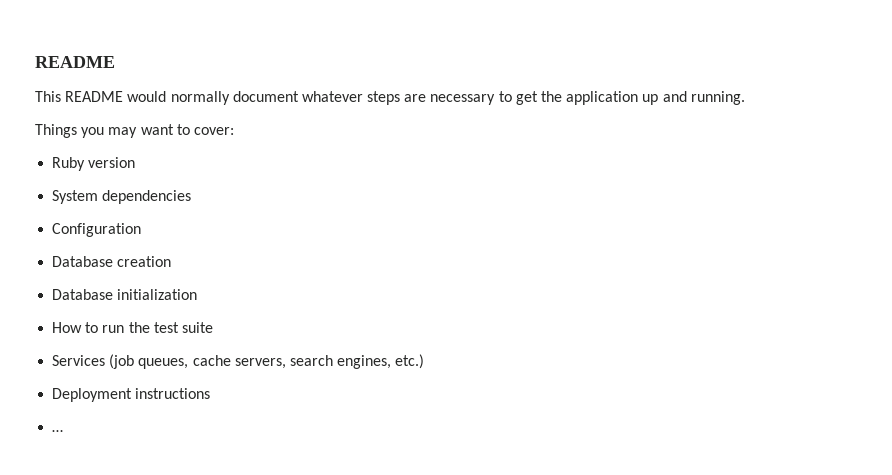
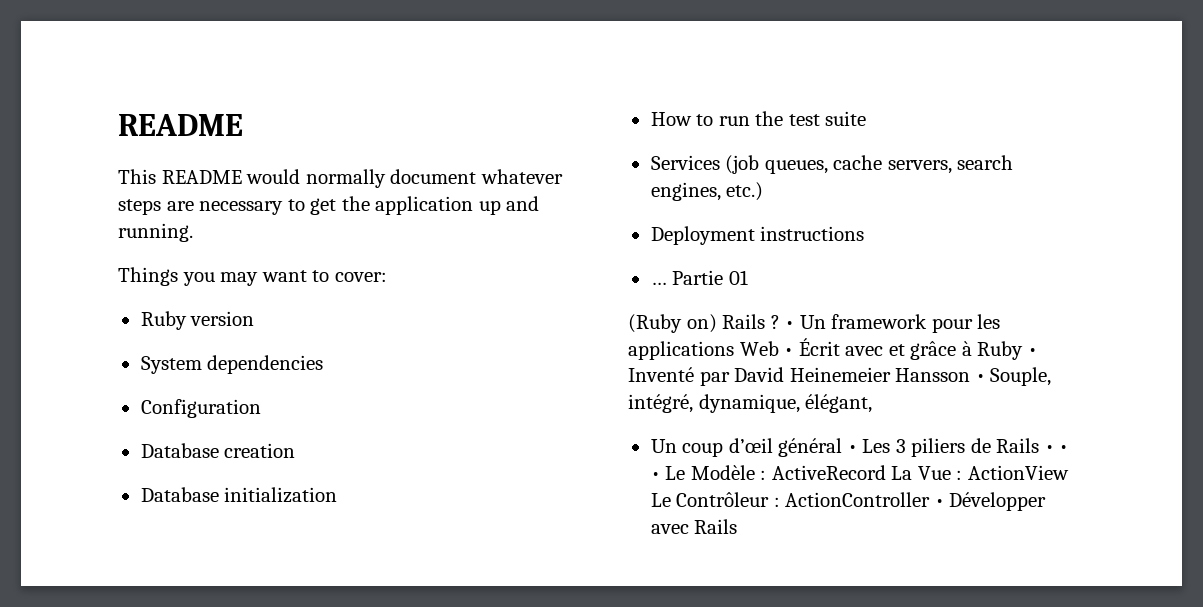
(64, 431) none -> [672,270,748,285] [628,314,1001,333] [628,338,1037,360] [628,367,1052,386] [628,394,873,413] [650,438,1069,457] [650,465,1069,480] [650,492,1047,511] [650,519,738,534] Partie 01 // (Ruby on) Rails ? • Un framework pour les applications Web • Écrit avec et grâce à Ruby • Inventé par David Heinemeier Hansson • Souple, intégré, dynamique, élégant, // Un coup d’œil général • Les 3 piliers de Rails • • • Le Modèle : ActiveRecord La Vue : ActionView Le Contrôleur : ActionController • Développer avec Rails

